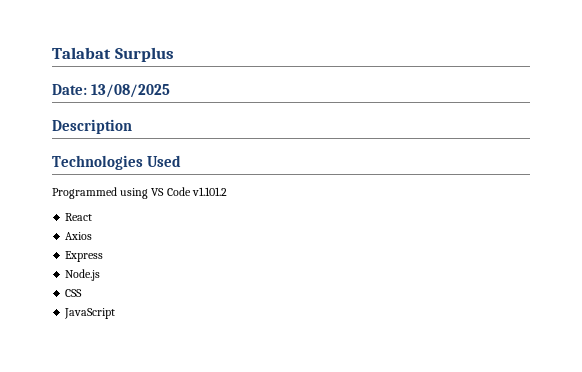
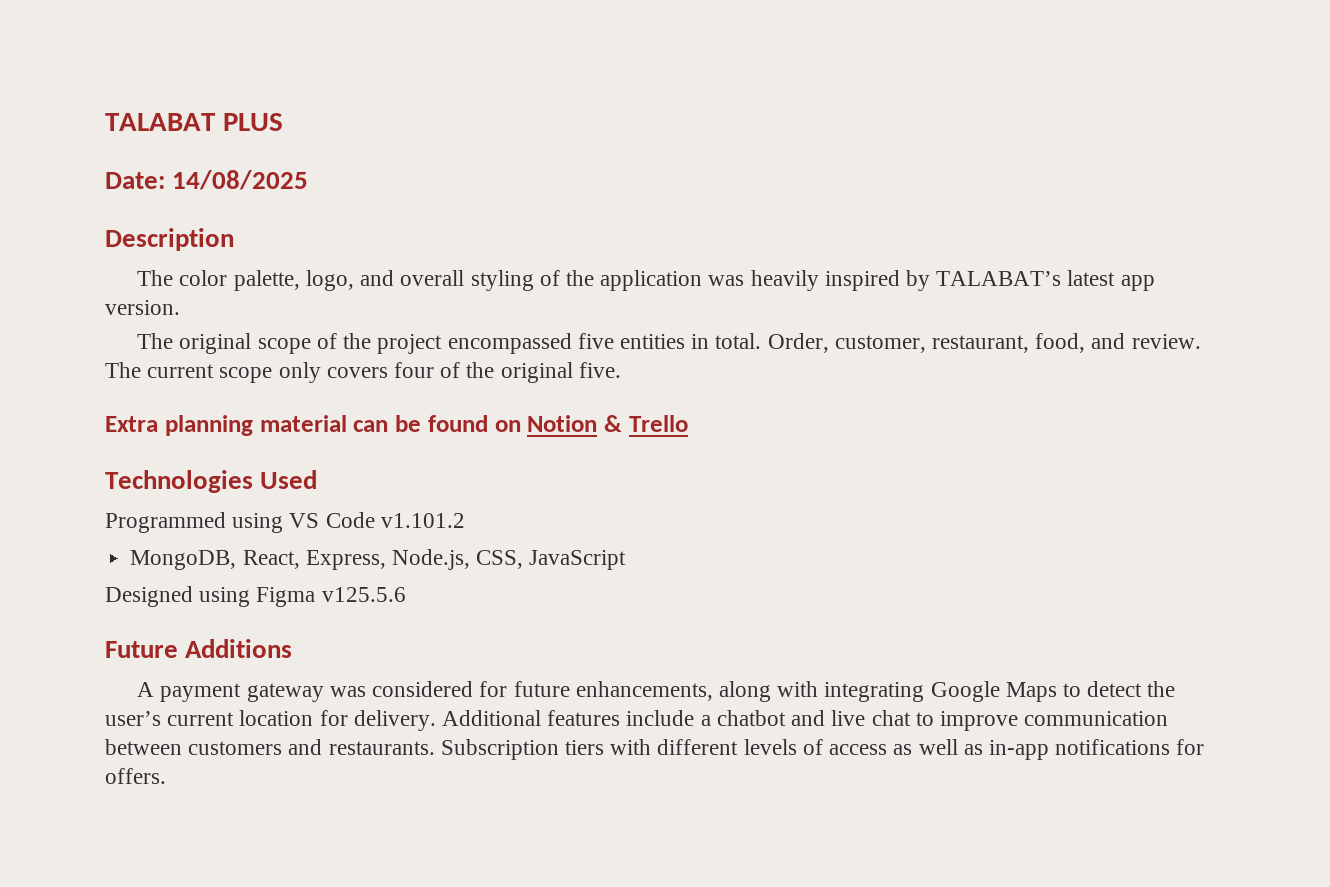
[52,47,174,62] Talabat Surplus -> [105,113,283,131] TALABAT PLUS
[91,84,171,98] 13/08/2025 -> [172,170,309,190] 14/08/2025
(132, 126) none -> [137,270,1155,291] [105,300,180,315] [137,333,1201,354] [105,362,621,383] [105,415,688,436] // The color palette, logo, and overall styling of the application was heavily inspired by TALABAT’s latest app version. // The original scope of the project encompassed five entities in total. Order, customer, restaurant, food, and review. The current scope only covers four of the original five. // Extra planning material can be found on Notion & Trello
[65,213,93,221] [65,232,93,240] [65,251,104,262] [65,269,101,281] [65,289,83,297] [64,308,116,319] React // Axios // Express // Node.js // CSS // JavaScript -> [130,549,627,570] [105,586,406,607] [105,639,293,658] [137,681,1176,702] [105,710,1169,731] [105,739,1205,760] [105,768,166,784] MongoDB, React, Express, Node.js, CSS, JavaScript // Designed using Figma v125.5.6 // Future Additions // A payment gateway was considered for future enhancements, along with integrating Google Maps to detect the user’s current location for delivery. Additional features include a chatbot and live chat to improve communication between customers and restaurants. Subscription tiers with different levels of access as well as in-app notifications for offers.

